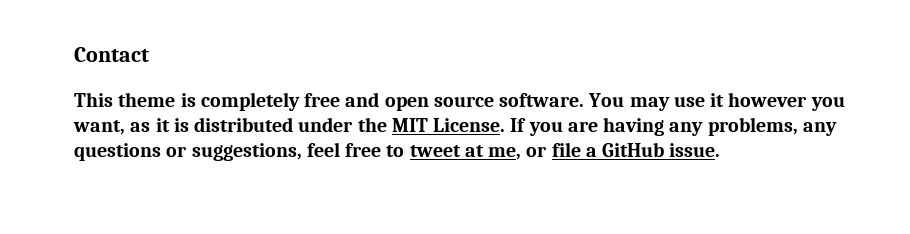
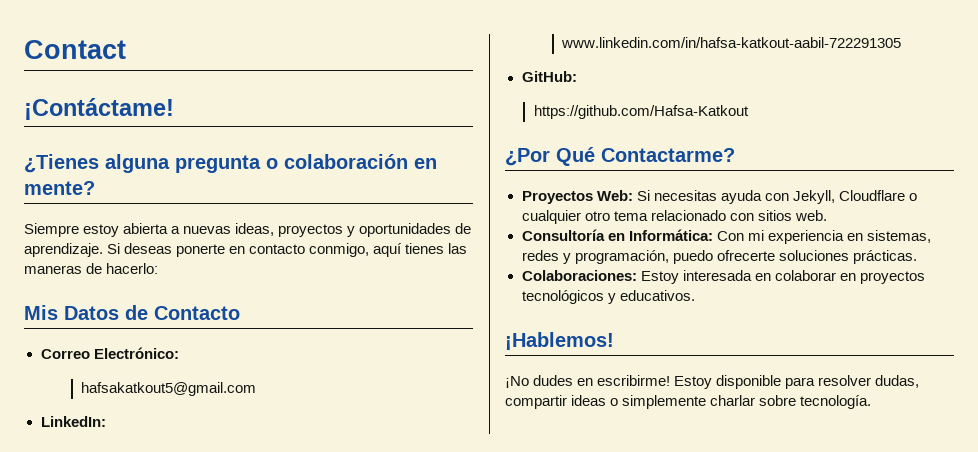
[74,92,845,111] [73,117,837,136] [74,142,721,161] This theme is completely free and open source software. You may use it however you want, as it is distributed under the MIT License. If you are having any problems, any questions or suggestions, feel free to tweet at me, or file a GitHub issue. -> [24,98,174,120] [24,154,437,173] [24,181,95,195] [24,223,472,237] [24,243,468,257] [24,263,159,274] [24,305,240,320] [40,347,179,359] [81,382,257,396] [40,416,106,427] [561,37,902,48] [521,71,577,82] [533,105,749,119] [505,147,735,166] [521,190,917,204] [521,210,827,224] [521,229,931,244] [521,250,917,264] [521,270,925,284] [521,290,695,304] [505,332,614,350] [505,375,920,389] [505,395,872,409] ¡Contáctame! // ¿Tienes alguna pregunta o colaboración en mente? // Siempre estoy abierta a nuevas ideas, proyectos y oportunidades de aprendizaje. Si deseas ponerte en contacto conmigo, aquí tienes las maneras de hacerlo: // Mis Datos de Contacto // Correo Electrónico: // hafsakatkout5@gmail.com // LinkedIn: // www.linkedin.com/in/hafsa-katkout-aabil-722291305 // GitHub: // https://github.com/Hafsa-Katkout // ¿Por Qué Contactarme? // Proyectos Web: Si necesitas ayuda con Jekyll, Cloudflare o cualquier otro tema relacionado con sitios web. // Consultoría en Informática: Con mi experiencia en sistemas, redes y programación, puedo ofrecerte soluciones prácticas. // Colaboraciones: Estoy interesada en colaborar en proyectos tecnológicos y educativos. // ¡Hablemos! // ¡No dudes en escribirme! Estoy disponible para resolver dudas, compartir ideas o simplemente charlar sobre tecnología.

